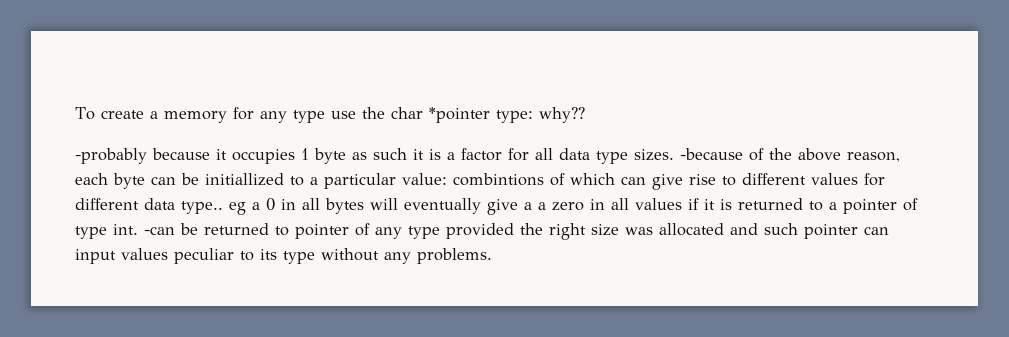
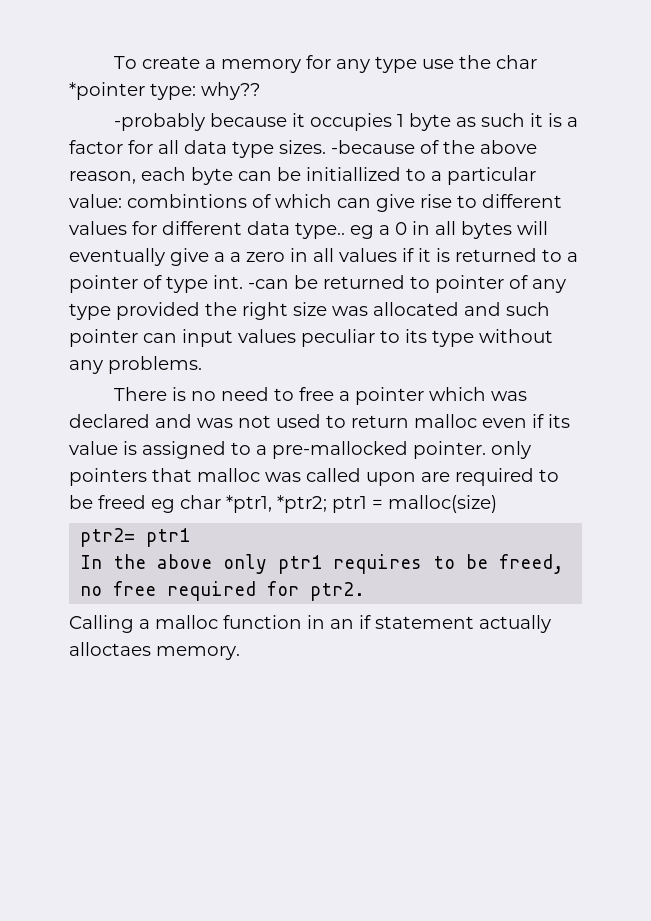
(492, 256) none -> [114,387,528,405] [69,414,570,428] [69,441,531,459] [69,468,559,486] [69,495,497,513] [80,528,191,547] [80,554,565,574] [80,581,366,601] [69,615,551,633] [69,642,240,660] // There is no need to free a pointer which was declared and was not used to return malloc even if its value is assigned to a pre-mallocked pointer. only pointers that malloc was called upon are required to be freed eg char *ptr1, *ptr2; ptr1 = malloc(size) // ptr2= ptr1 // In the above only ptr1 requires to be freed, no free required for ptr2. // Calling a malloc function in an if statement actually alloctaes memory.

